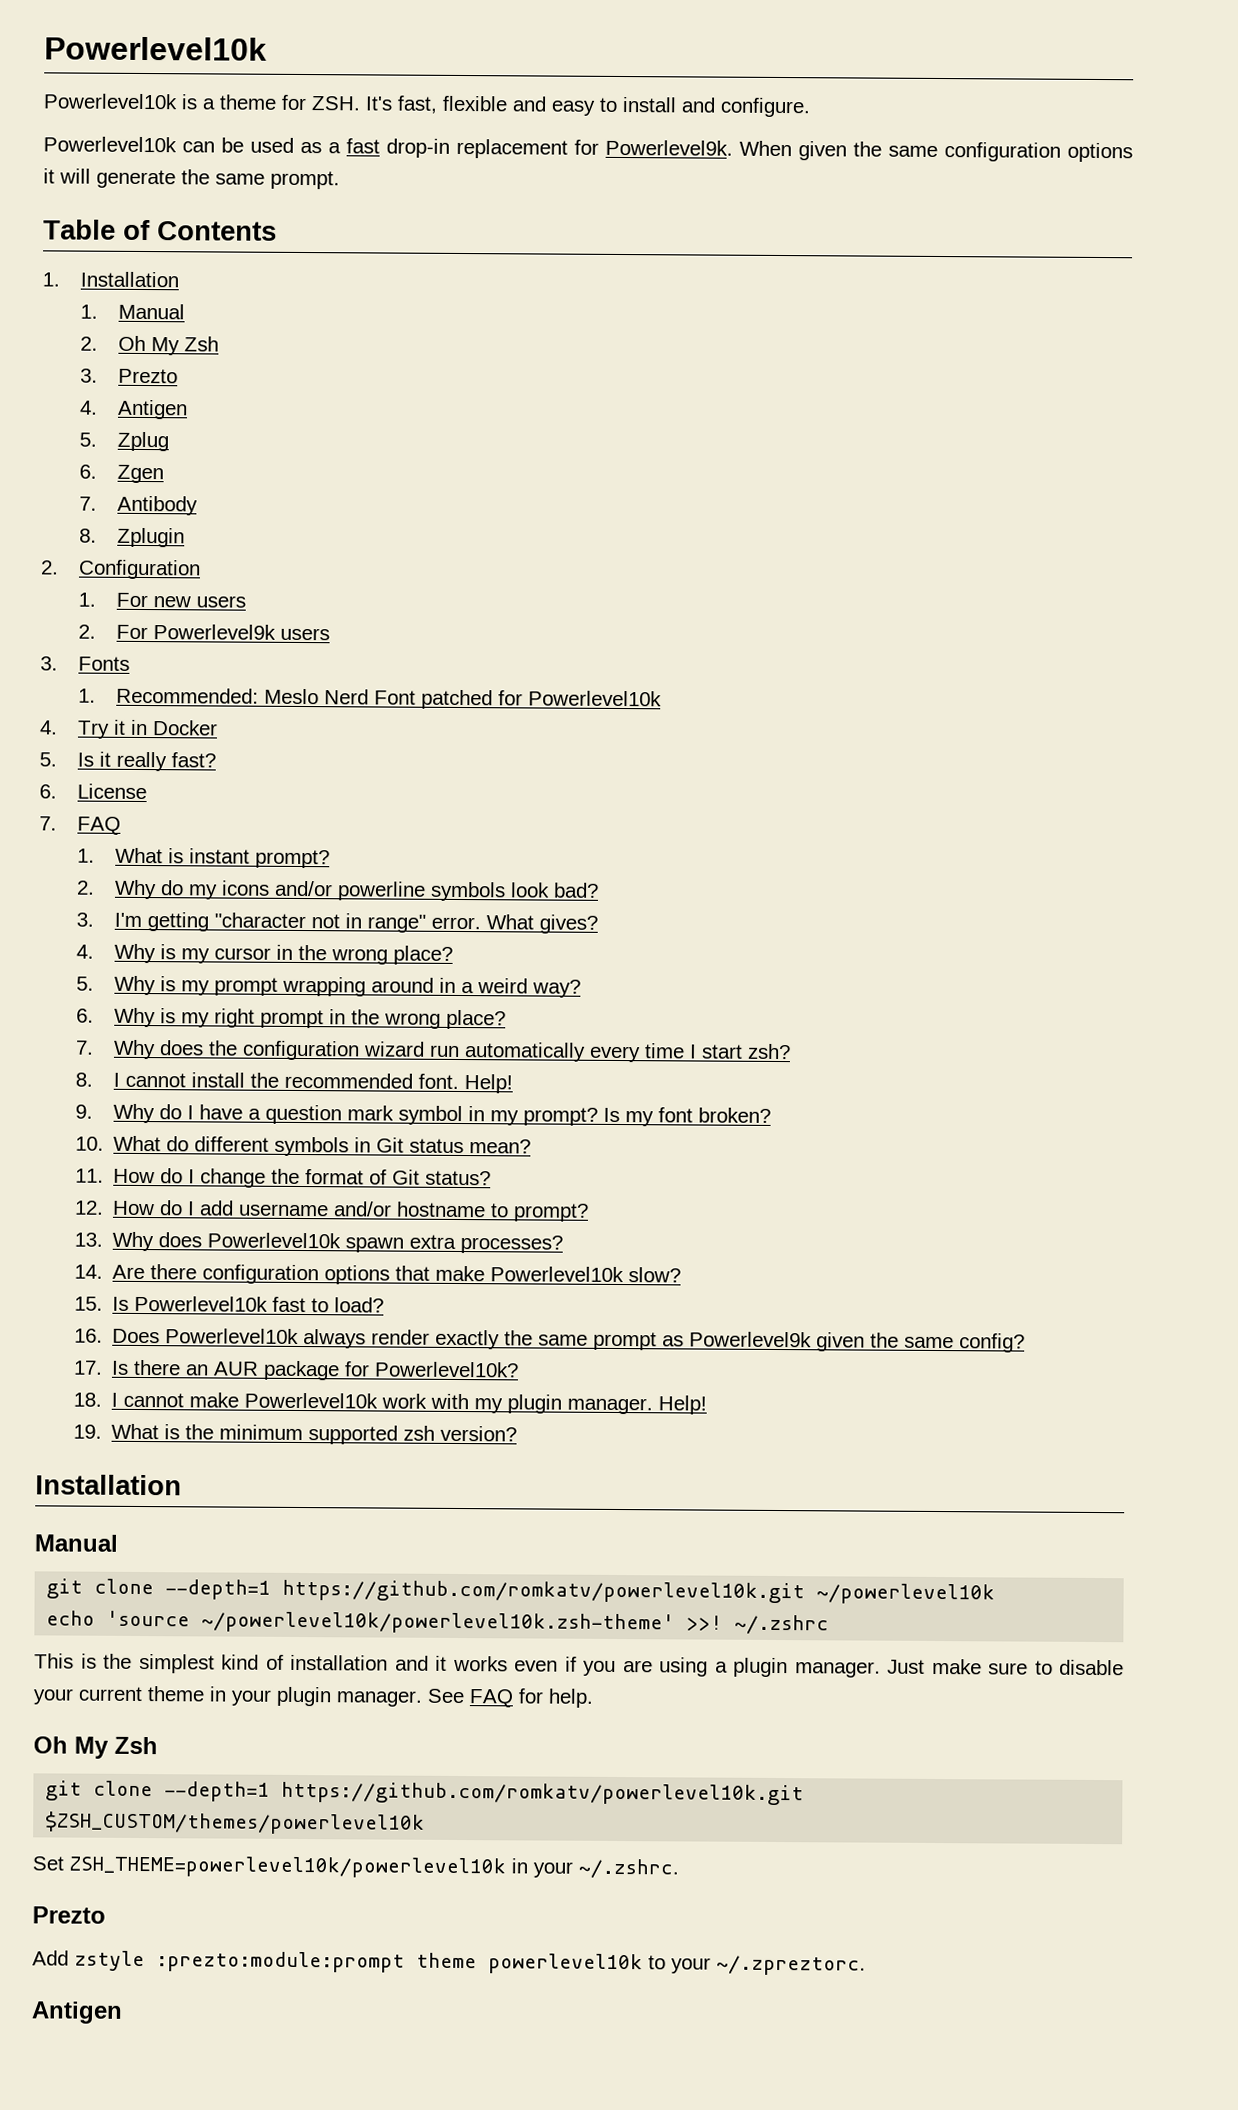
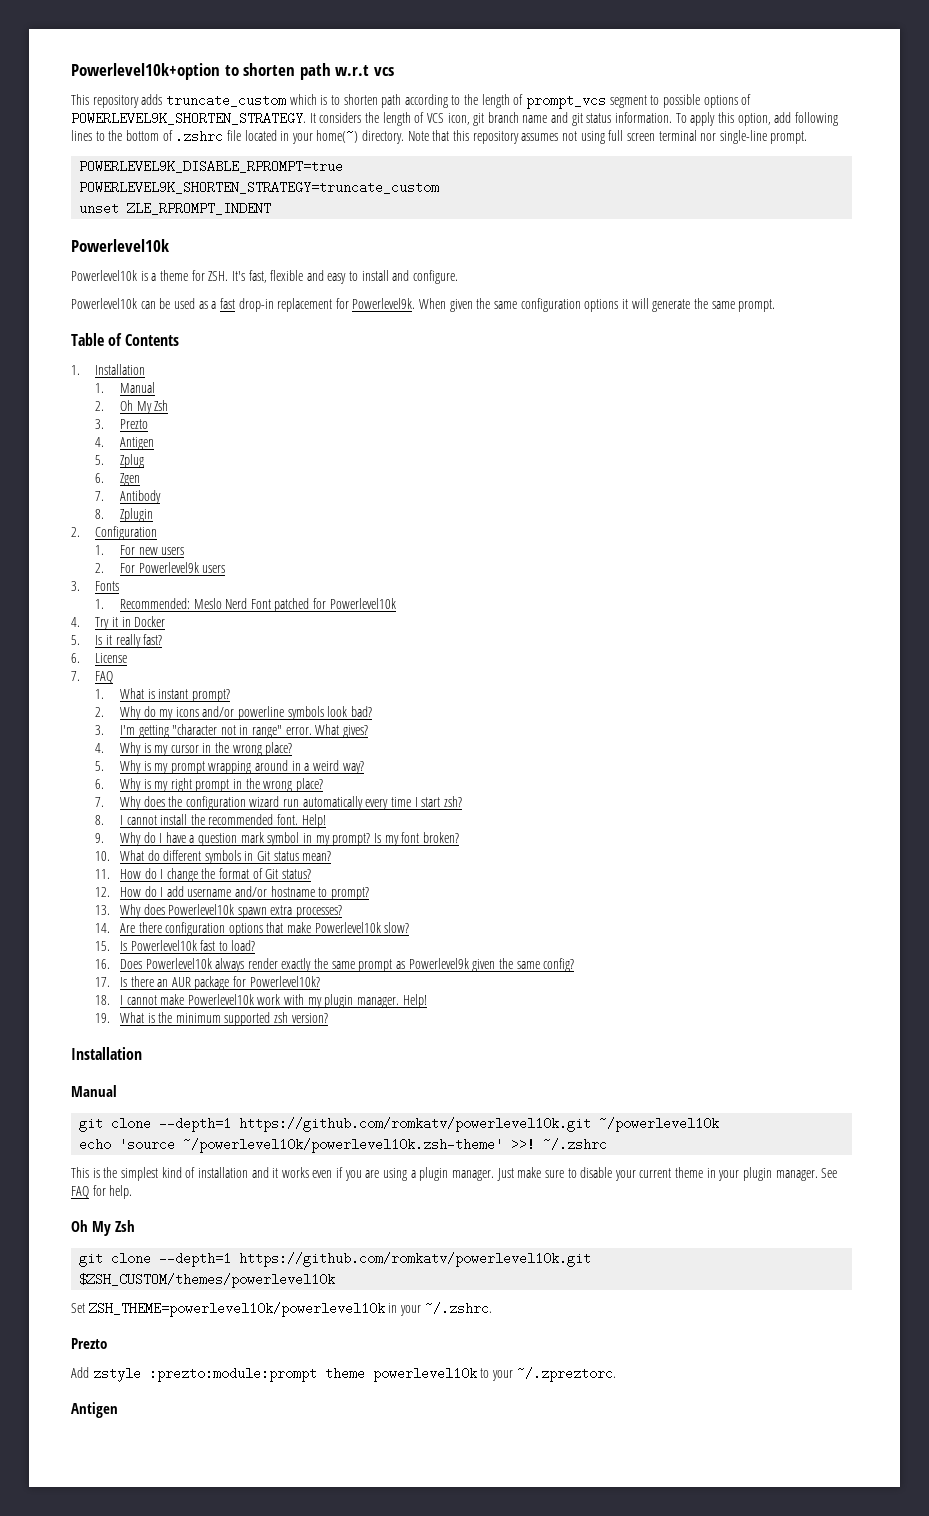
(44, 48) none -> [71,63,394,80] [71,94,752,109] [71,112,838,126] [71,130,808,144] [79,160,344,173] [79,181,440,194] [79,202,272,215] Powerlevel10k+option to shorten path w.r.t vcs // This repository adds truncate_custom which is to shorten path according to the length of prompt_vcs segment to possible options of POWERLEVEL9K_SHORTEN_STRATEGY. It considers the length of VCS icon, git branch name and git status information. To apply this option, add following lines to the bottom of .zshrc file located in your home(~) directory. Note that this repository assumes not using full screen terminal nor single-line prompt. // POWERLEVEL9K_DISABLE_RPROMPT=true // POWERLEVEL9K_SHORTEN_STRATEGY=truncate_custom // unset ZLE_RPROMPT_INDENT //

